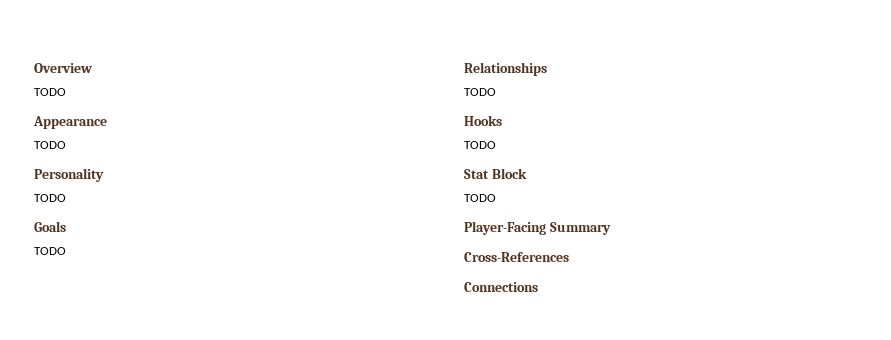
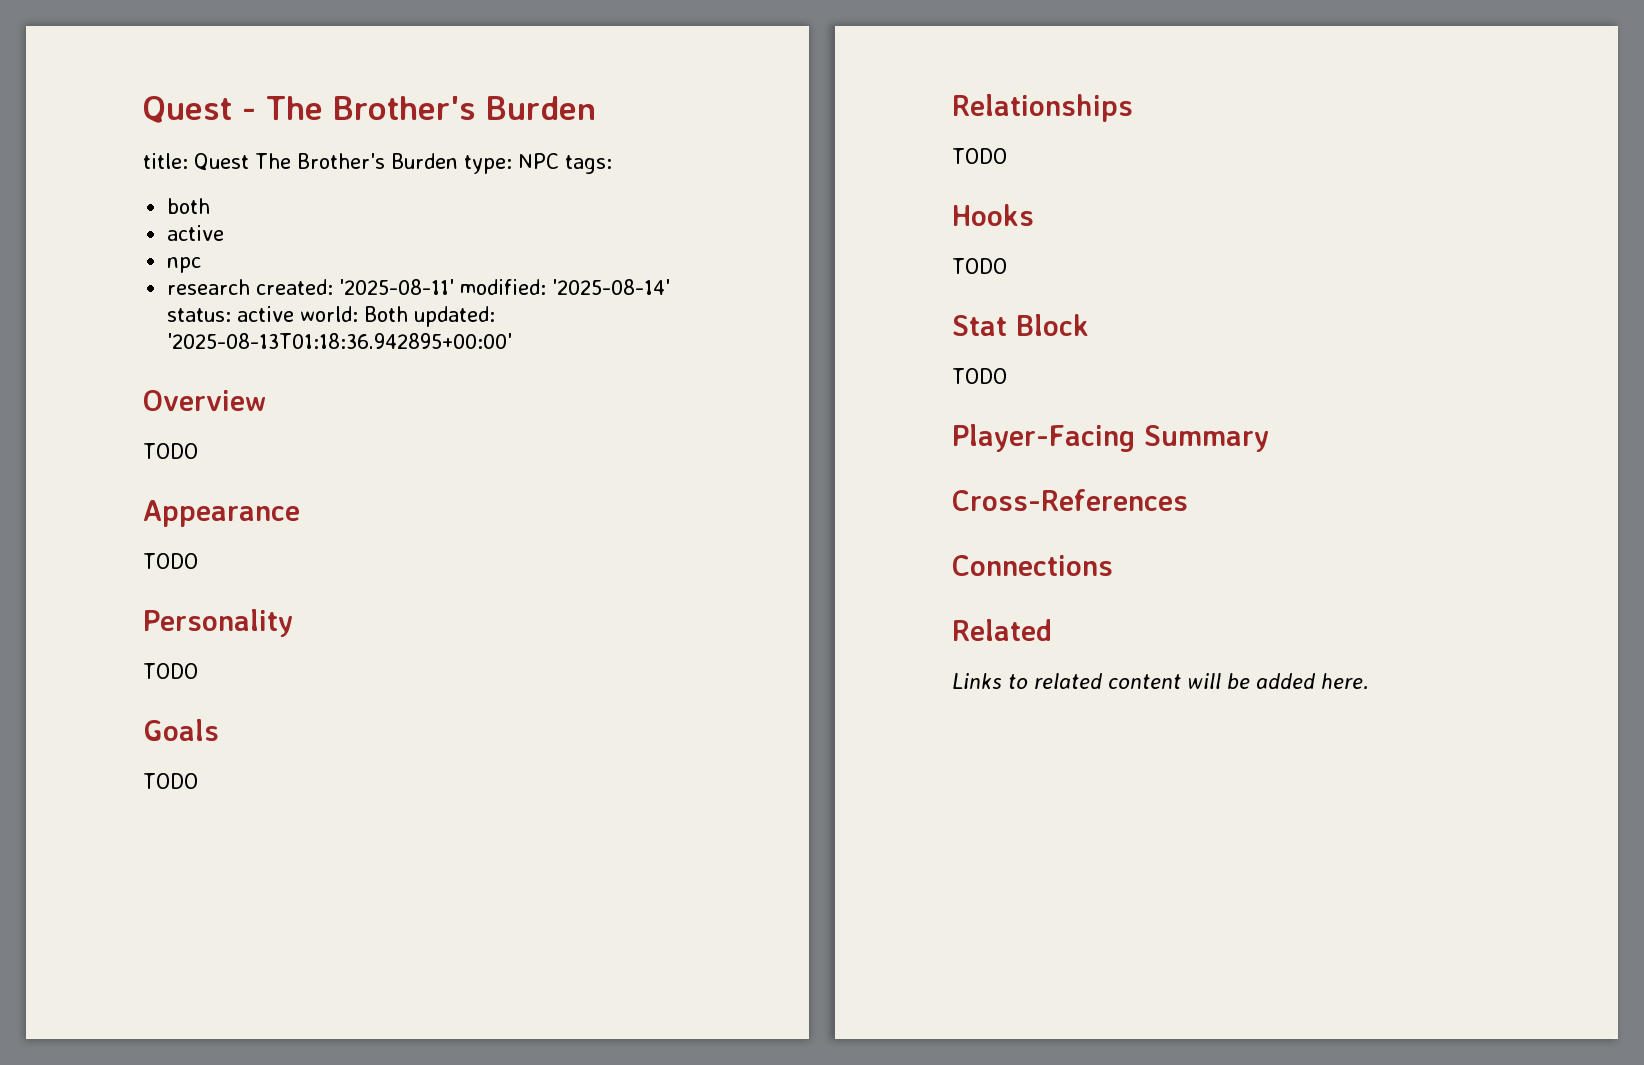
(34, 68) none -> [143,96,596,123] [143,153,612,174] [167,198,211,214] [167,225,225,241] [167,257,202,273] [167,279,671,295] [167,306,496,327] [167,333,513,349] Quest - The Brother's Burden // title: Quest The Brother's Burden type: NPC tags: // both // active // npc // research created: '2025-08-11' modified: '2025-08-14' status: active world: Both updated: '2025-08-13T01:18:36.942895+00:00' //
(538, 287) none -> [952,619,1052,641] [952,673,1369,690] // Related // Links to related content will be added here.

